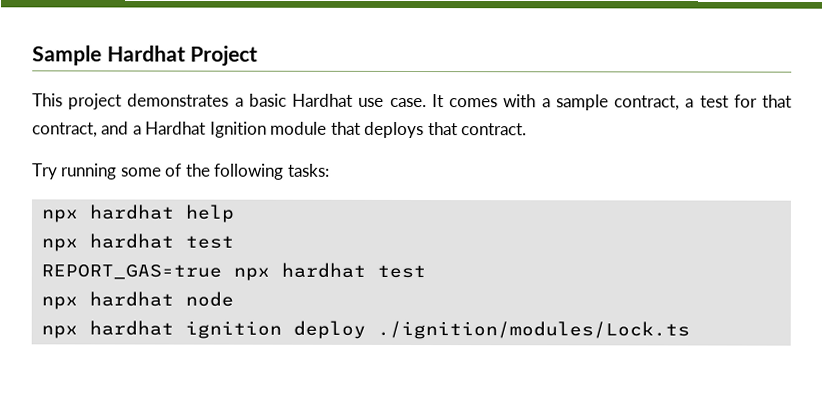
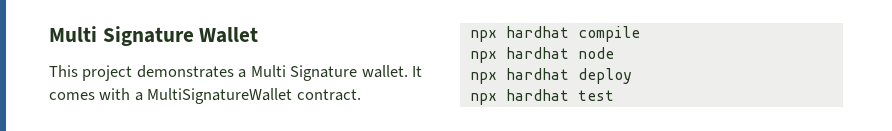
[32,45,259,66] Sample Hardhat Project -> [49,26,259,46] Multi Signature Wallet
[248,93,793,111] [32,121,528,139] [32,163,330,180] [40,204,234,223] [40,233,234,252] [40,262,426,281] basic Hardhat use case. It comes with a sample contract, a test for that contract, and a Hardhat Ignition module that deploys that contract. // Try running some of the following tasks: // npx hardhat help // npx hardhat test // REPORT_GAS=true npx hardhat test -> [250,65,423,81] [49,88,361,104] [469,26,640,42] Multi Signature wallet. It comes with a MultiSignatureWallet contract. // npx hardhat compile
[184,320,282,339] ignition -> (569, 74) none
[376,320,690,340] ./ignition/modules/Lock.ts -> [469,89,614,105] // npx hardhat test

